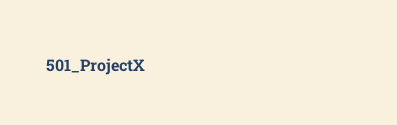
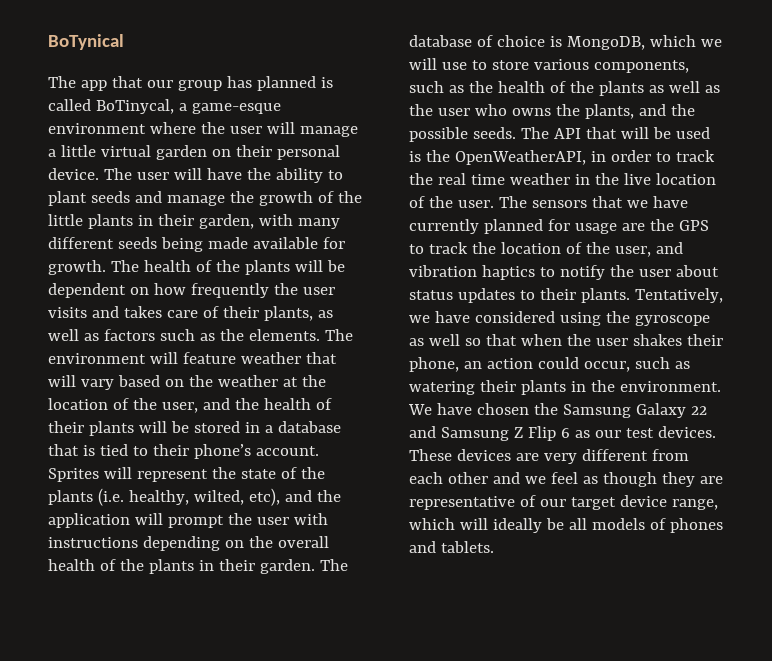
[46,58,145,75] 501_ProjectX -> [48,34,124,50] [48,76,333,91] [48,99,281,114] [48,122,358,137] [48,145,340,160] [48,168,343,183] [48,191,362,206] [48,214,340,229] [48,237,345,252] [48,260,345,275] [48,283,335,298] [48,306,333,321] [48,329,353,341] [48,352,337,364] [48,375,326,390] [48,398,332,413] [48,421,341,436] [48,444,319,459] [48,467,325,482] [48,488,341,506] [48,513,328,528] [48,536,329,551] [48,559,348,574] [409,35,722,50] [409,58,689,73] [409,81,720,96] [409,104,695,119] [409,127,710,142] [409,150,715,165] [409,173,716,185] [409,196,688,208] [409,219,709,234] [409,242,683,257] [409,265,719,280] [409,288,723,303] [409,311,710,326] [409,334,723,346] [409,357,690,372] [409,380,721,395] [408,403,707,418] [409,426,716,441] [409,449,689,464] [409,472,723,487] [409,495,718,510] [409,518,723,533] [409,541,494,553] BoTynical // The app that our group has planned is called BoTinycal, a game-esque environment where the user will manage a little virtual garden on their personal device. The user will have the ability to plant seeds and manage the growth of the little plants in their garden, with many different seeds being made available for growth. The health of the plants will be dependent on how frequently the user visits and takes care of their plants, as well as factors such as the elements. The environment will feature weather that will vary based on the weather at the location of the user, and the health of their plants will be stored in a database that is tied to their phone’s account. Sprites will represent the state of the plants (i.e. healthy, wilted, etc), and the application will prompt the user with instructions depending on the overall health of the plants in their garden. The database of choice is MongoDB, which we will use to store various components, such as the health of the plants as well as the user who owns the plants, and the possible seeds. The API that will be used is the OpenWeatherAPI, in order to track the real time weather in the live location of the user. The sensors that we have currently planned for usage are the GPS to track the location of the user, and vibration haptics to notify the user about status updates to their plants. Tentatively, we have considered using the gyroscope as well so that when the user shakes their phone, an action could occur, such as watering their plants in the environment. We have chosen the Samsung Galaxy 22 and Samsung Z Flip 6 as our test devices. These devices are very different from each other and we feel as though they are representative of our target device range, which will ideally be all models of phones and tablets.

